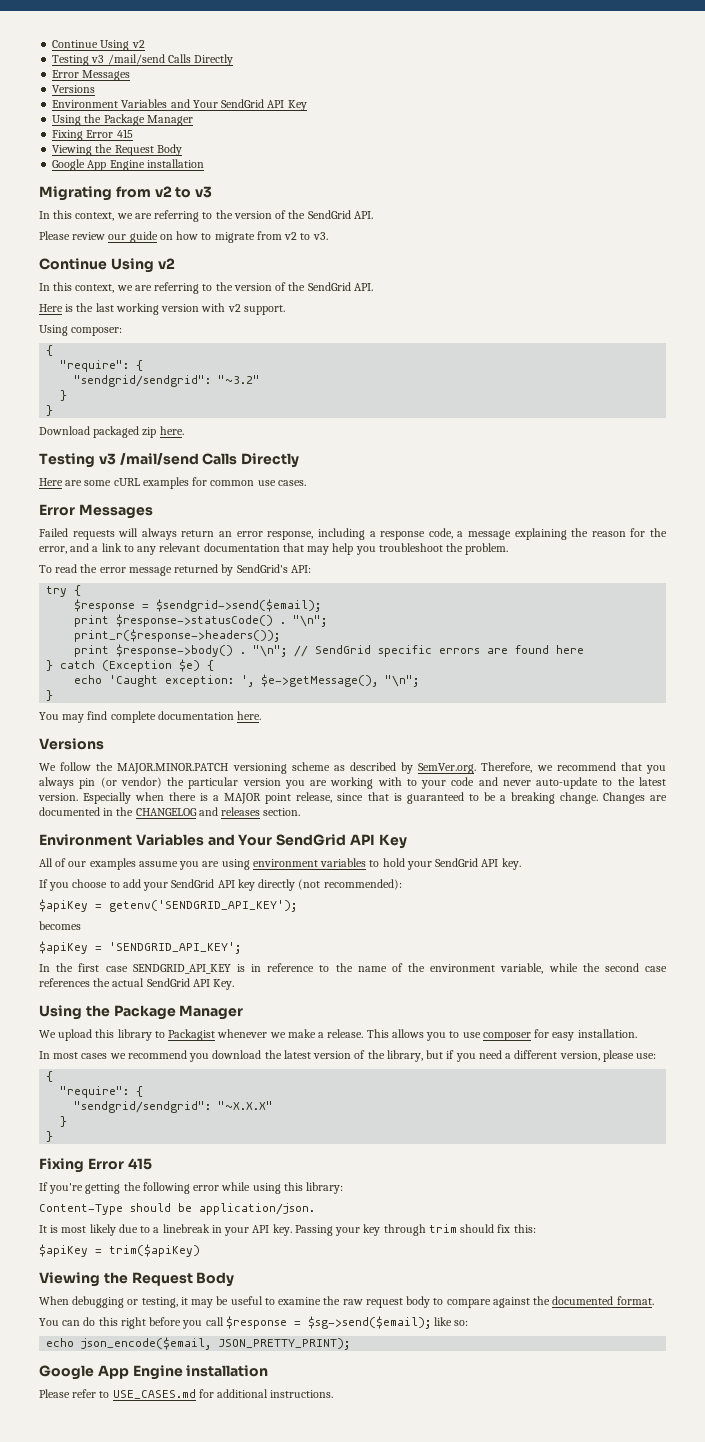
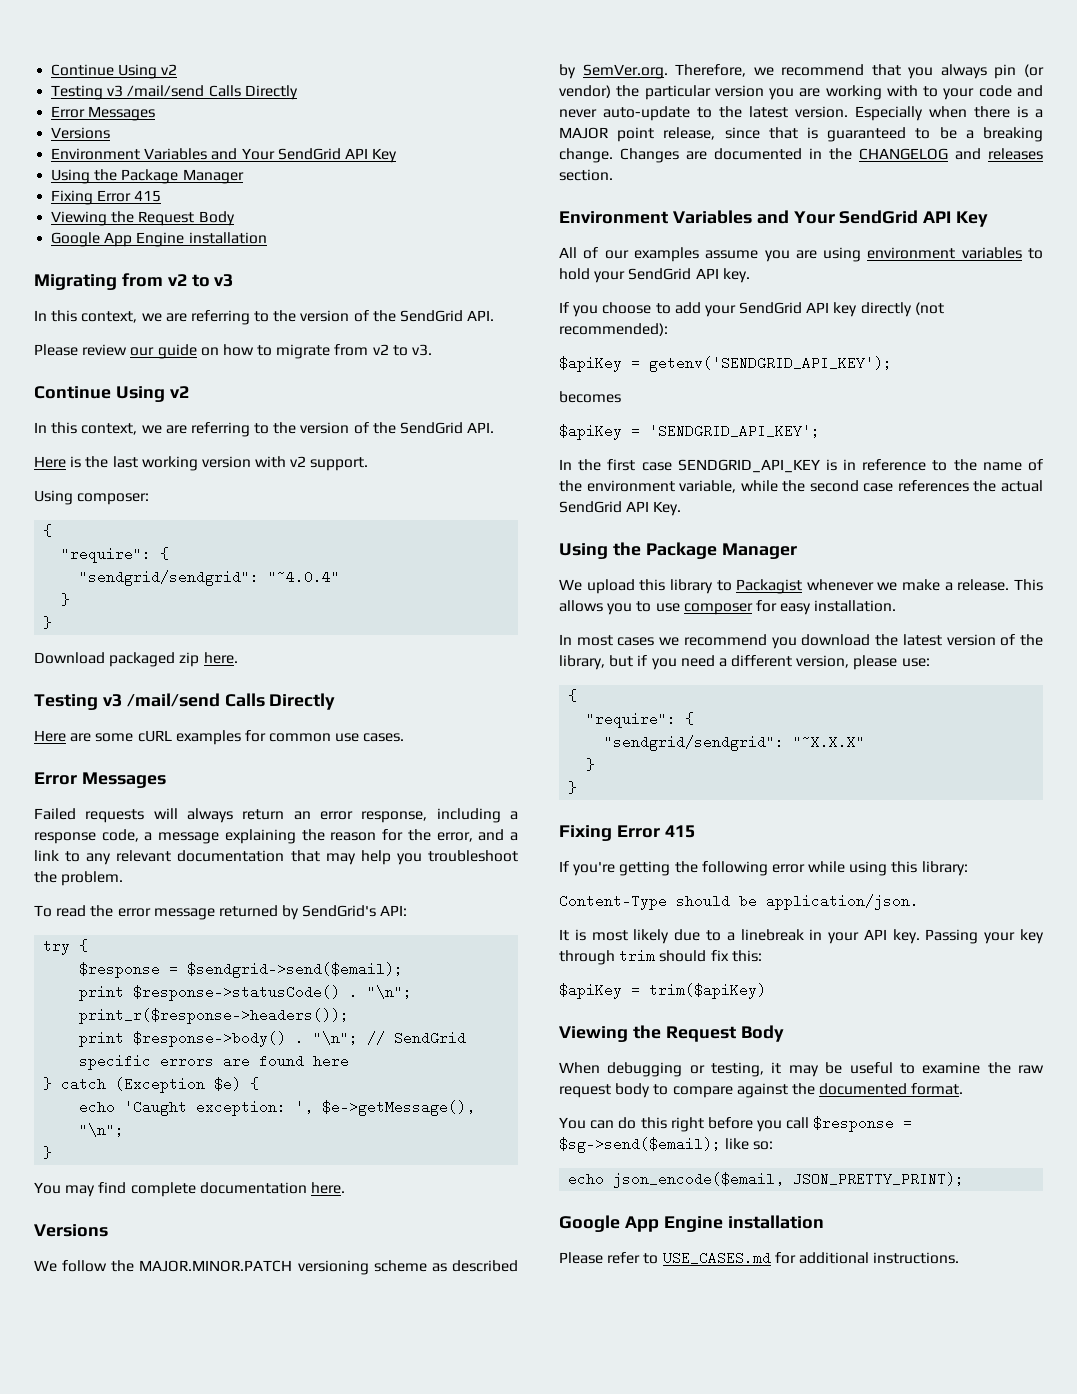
[218,375,261,384] "~3.2" -> [268,570,341,584] "~4.0.4"

